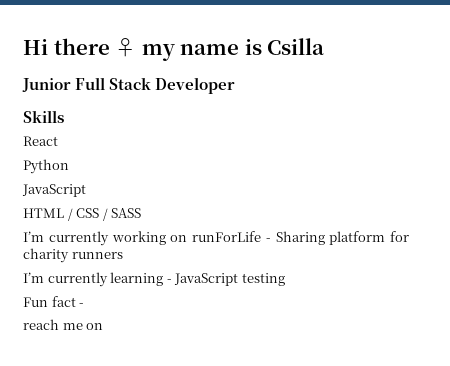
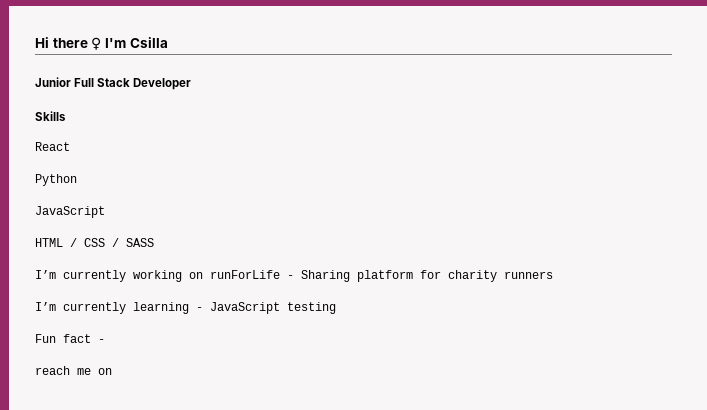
[141,39,262,61] my name is -> [104,38,126,48] I'm

